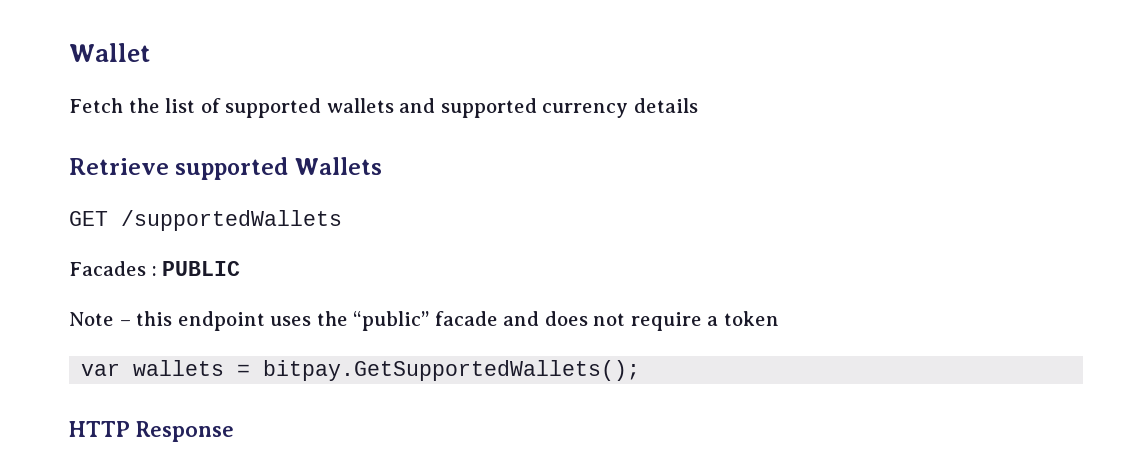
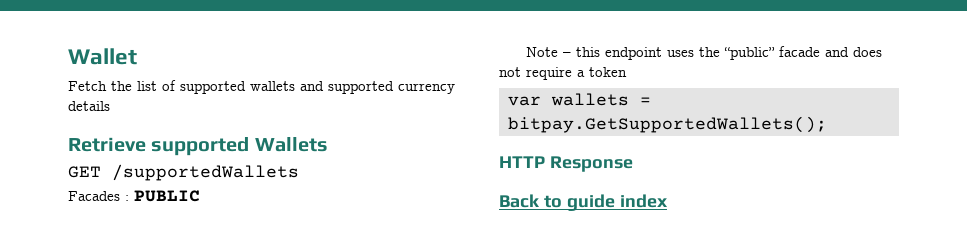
(234, 431) none -> [499,194,668,211] // Back to guide index

